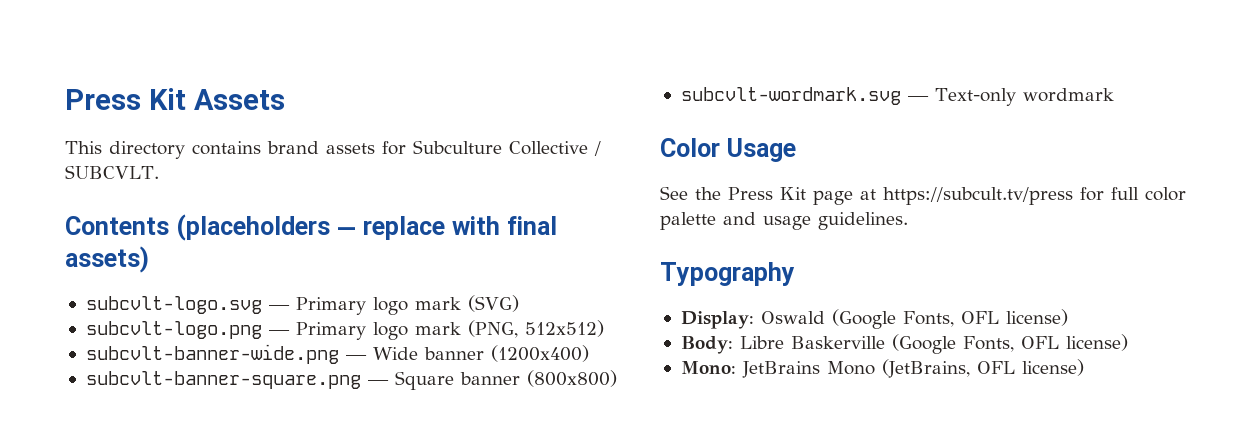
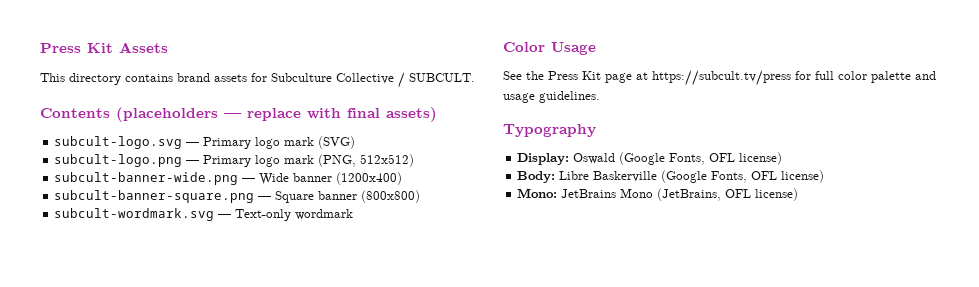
[65,165,159,179] SUBCVLT. -> [409,73,475,82] SUBCULT.
[85,296,262,314] subcvlt-logo.svg -> [54,136,183,149] subcult-logo.svg
[85,321,262,339] subcvlt-logo.png -> [54,154,183,167] subcult-logo.png
[85,344,339,364] subcvlt-banner-wide.png -> [54,172,239,185] subcult-banner-wide.png
[85,371,361,389] subcvlt-banner-square.png -> [54,190,255,203] subcult-banner-square.png
[680,87,901,105] subcvlt-wordmark.svg -> [54,208,215,221] subcult-wordmark.svg

